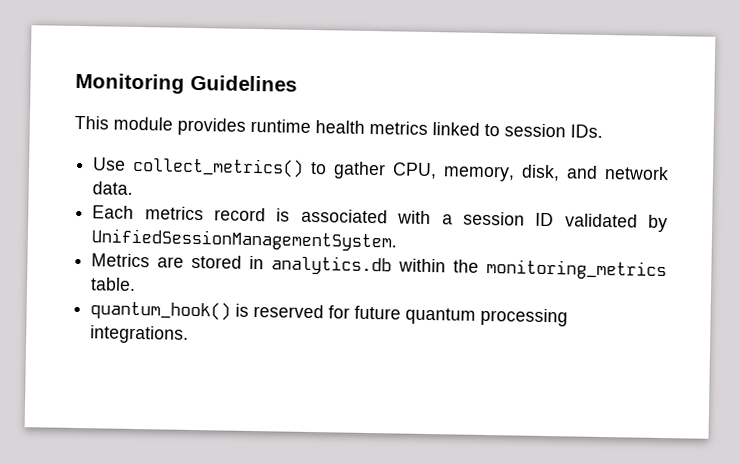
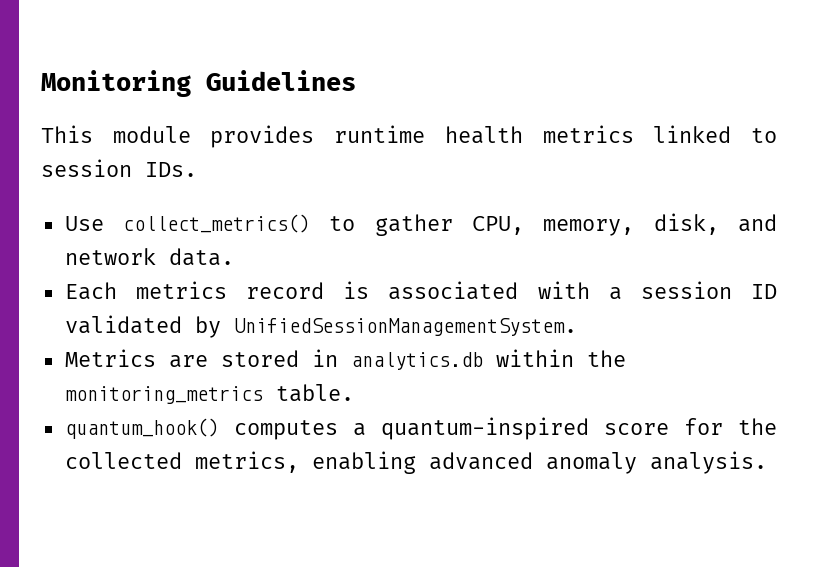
[235,303,569,327] [90,325,190,344] is reserved for future quantum processing integrations. -> [233,417,778,440] [64,451,767,474] computes a quantum-inspired score for the collected metrics, enabling advanced anomaly analysis.

